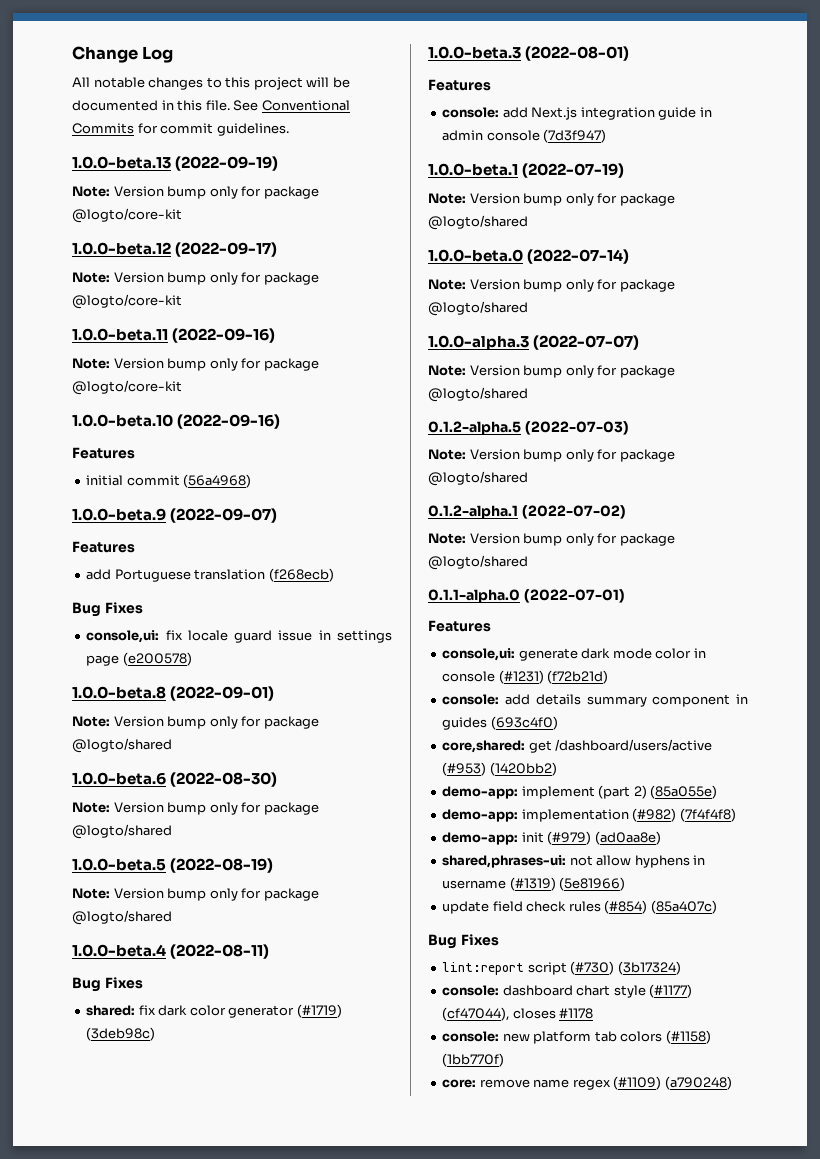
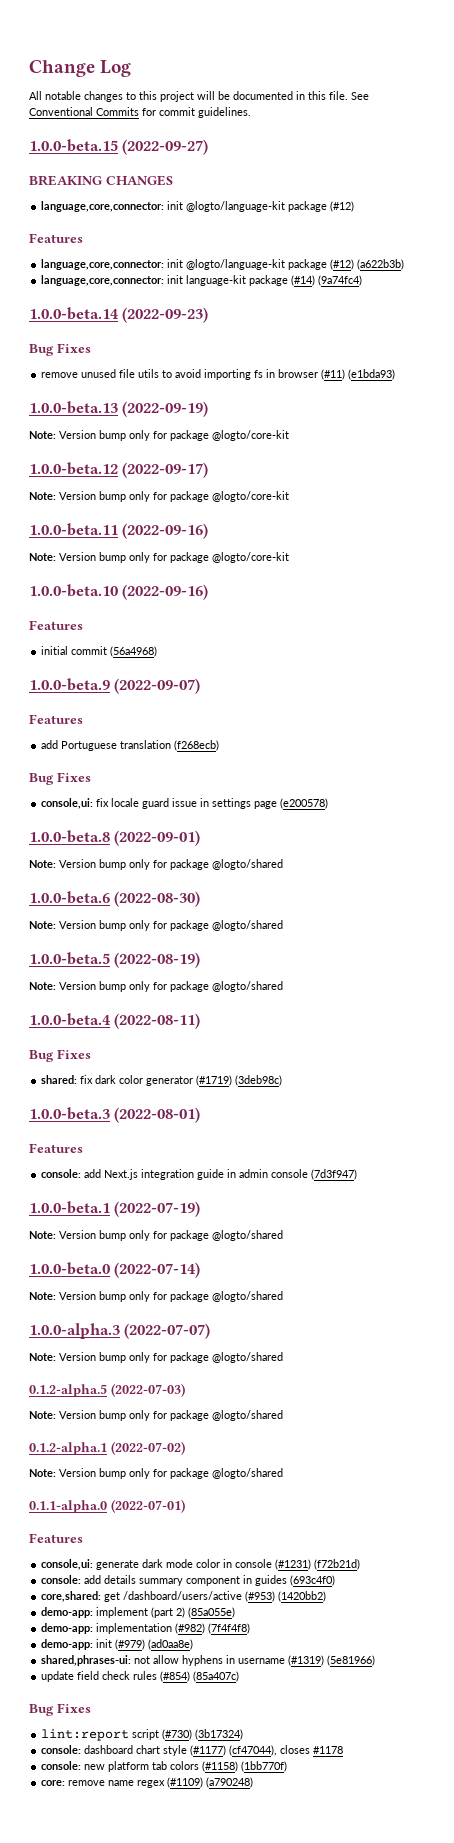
(289, 129) none -> [29,139,209,155] [29,175,173,186] [41,201,355,212] [29,233,83,243] [41,259,405,270] [41,275,363,286] [29,307,209,323] [29,343,91,356] [41,369,396,380] // 1.0.0-beta.15 (2022-09-27) // BREAKING CHANGES // language,core,connector: init @logto/language-kit package (#12) // Features // language,core,connector: init @logto/language-kit package (#12) (a622b3b) // language,core,connector: init language-kit package (#14) (9a74fc4) // 1.0.0-beta.14 (2022-09-23) // Bug Fixes // remove unused file utils to avoid importing fs in browser (#11) (e1bda93)

